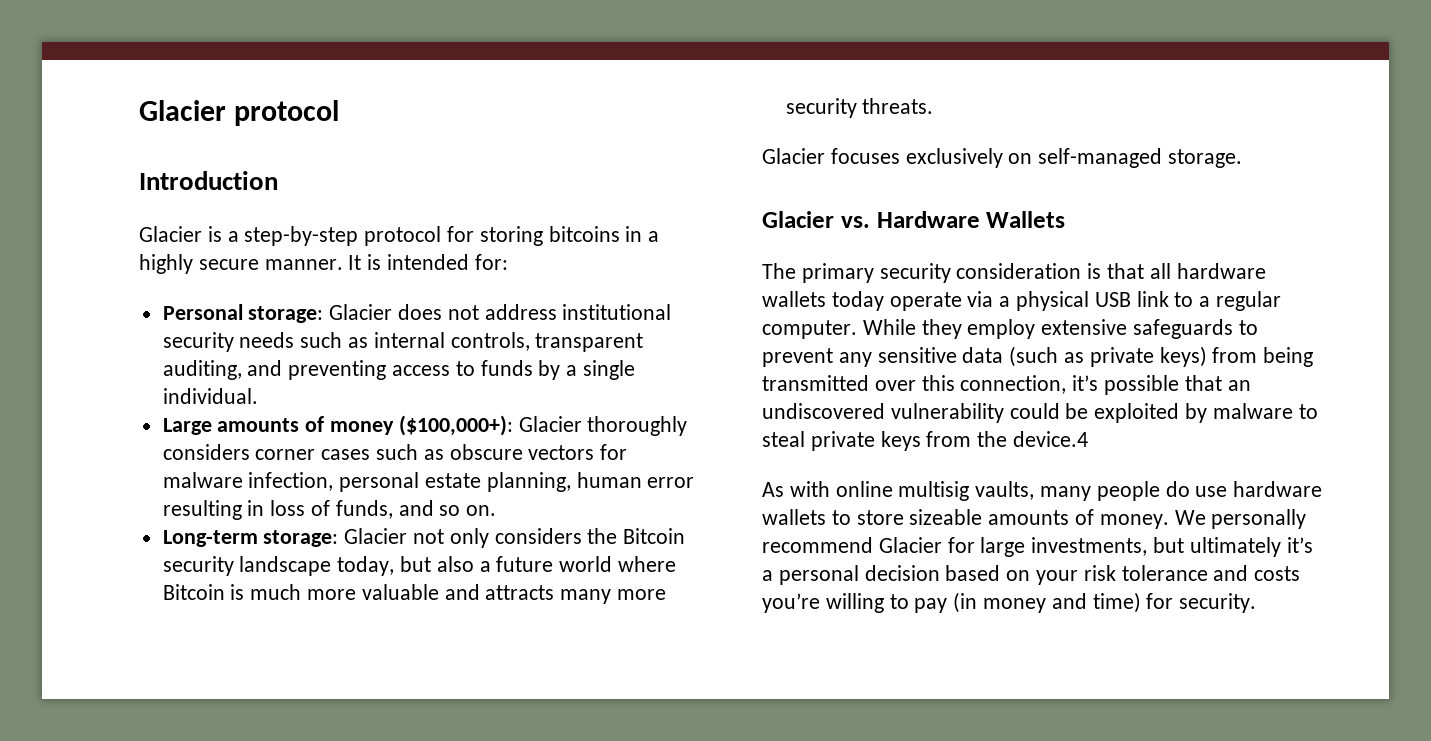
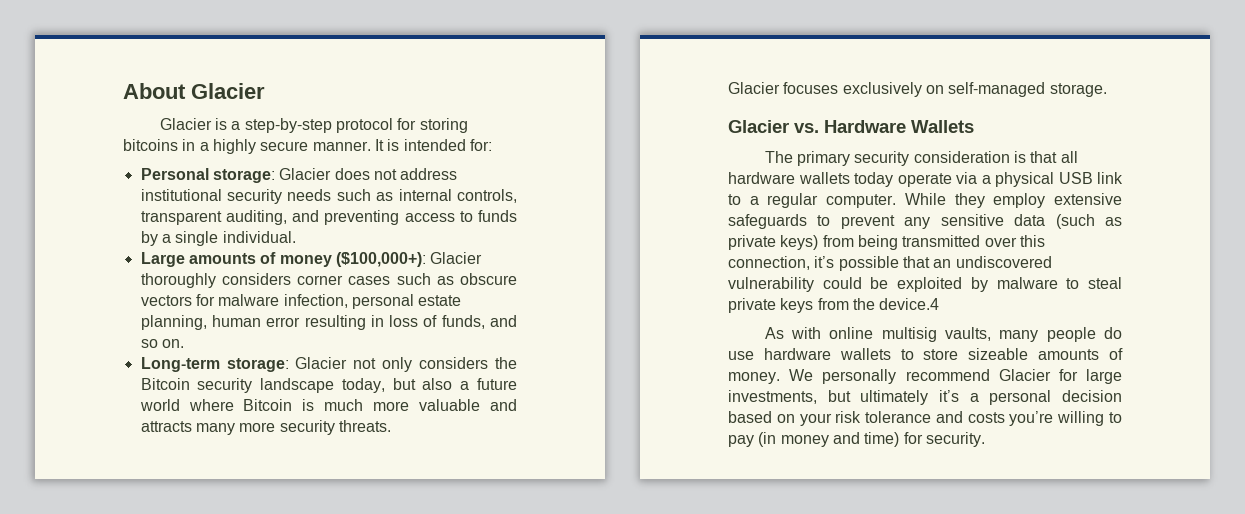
[139,100,339,126] [139,171,278,190] Glacier protocol // Introduction -> [123,83,265,99] About Glacier

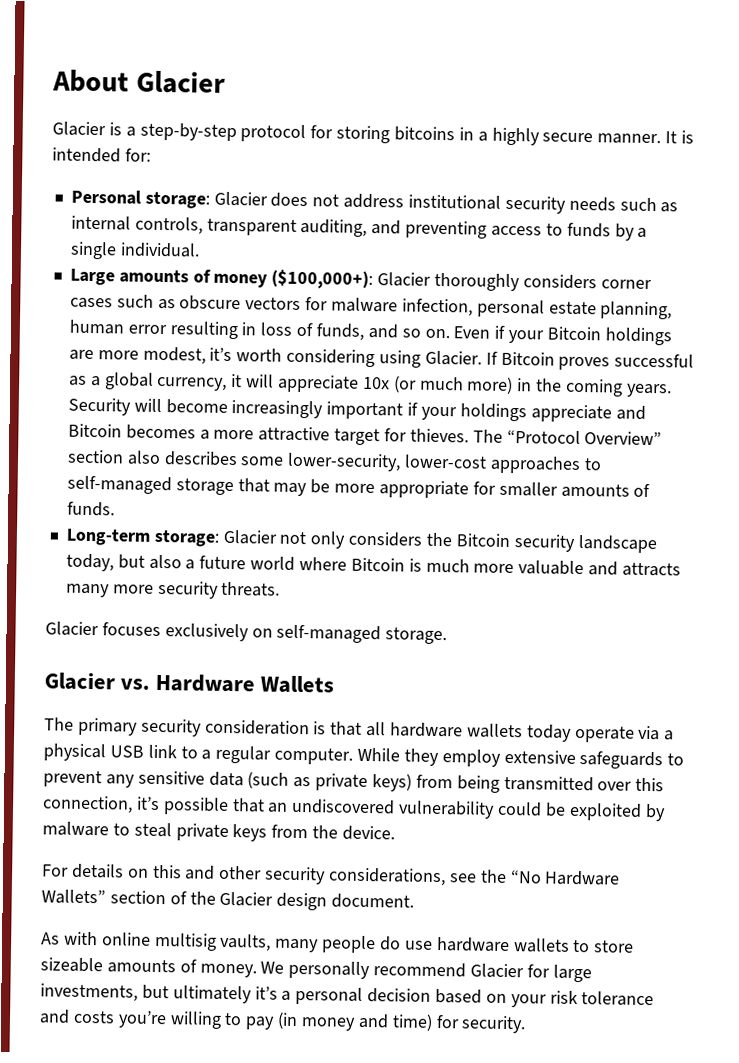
(184, 343) none -> [453,325,672,346] [68,346,695,371] [68,372,672,398] [67,397,646,423] [67,423,663,446] [66,449,602,475] [66,475,651,499] [66,501,115,517] Even if your Bitcoin holdings are more modest, it’s worth considering using Glacier. If Bitcoin proves successful as a global currency, it will appreciate 10x (or much more) in the coming years. Security will become increasingly important if your holdings appreciate and Bitcoin becomes a more attractive target for thieves. The “Protocol Overview” section also describes some lower-security, lower-cost approaches to self-managed storage that may be more appropriate for smaller amounts of funds.
[879,298,940,310] device.4 -> [342,825,396,841] [42,863,621,887] [41,889,415,911] device. // For details on this and other security considerations, see the “No Hardware Wallets” section of the Glacier design document.

